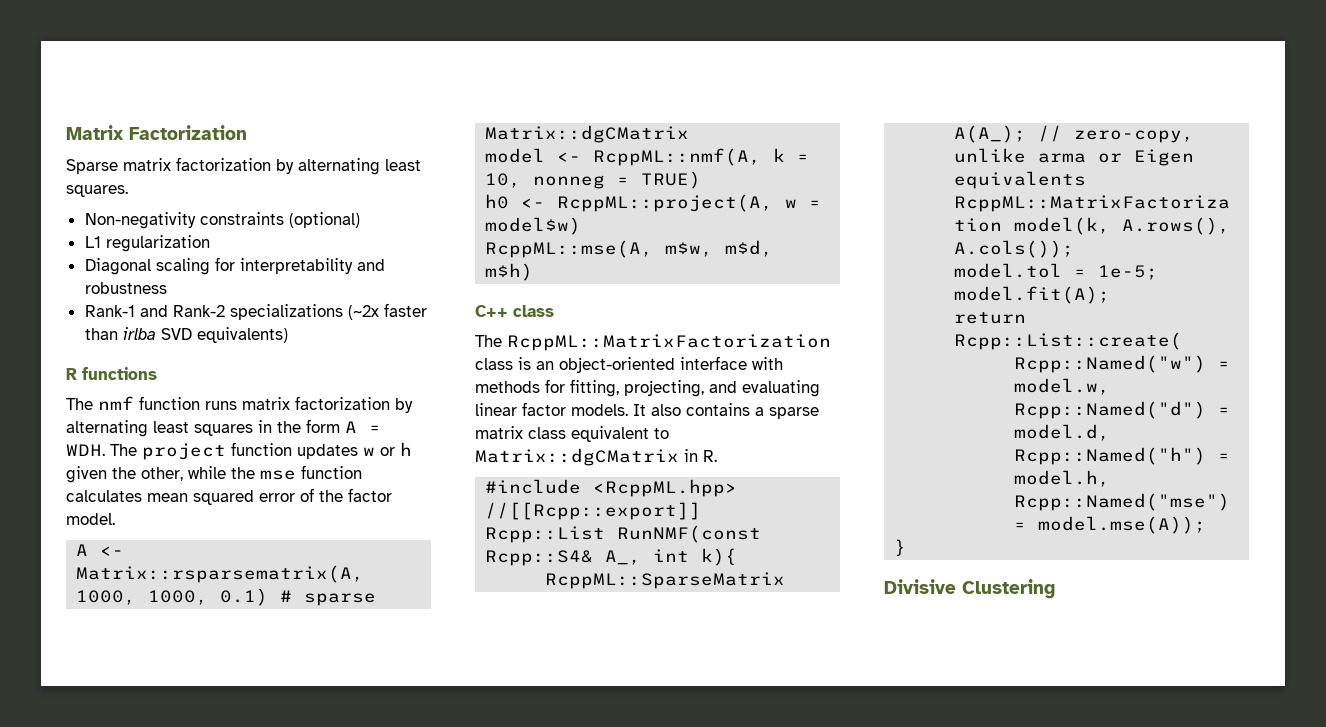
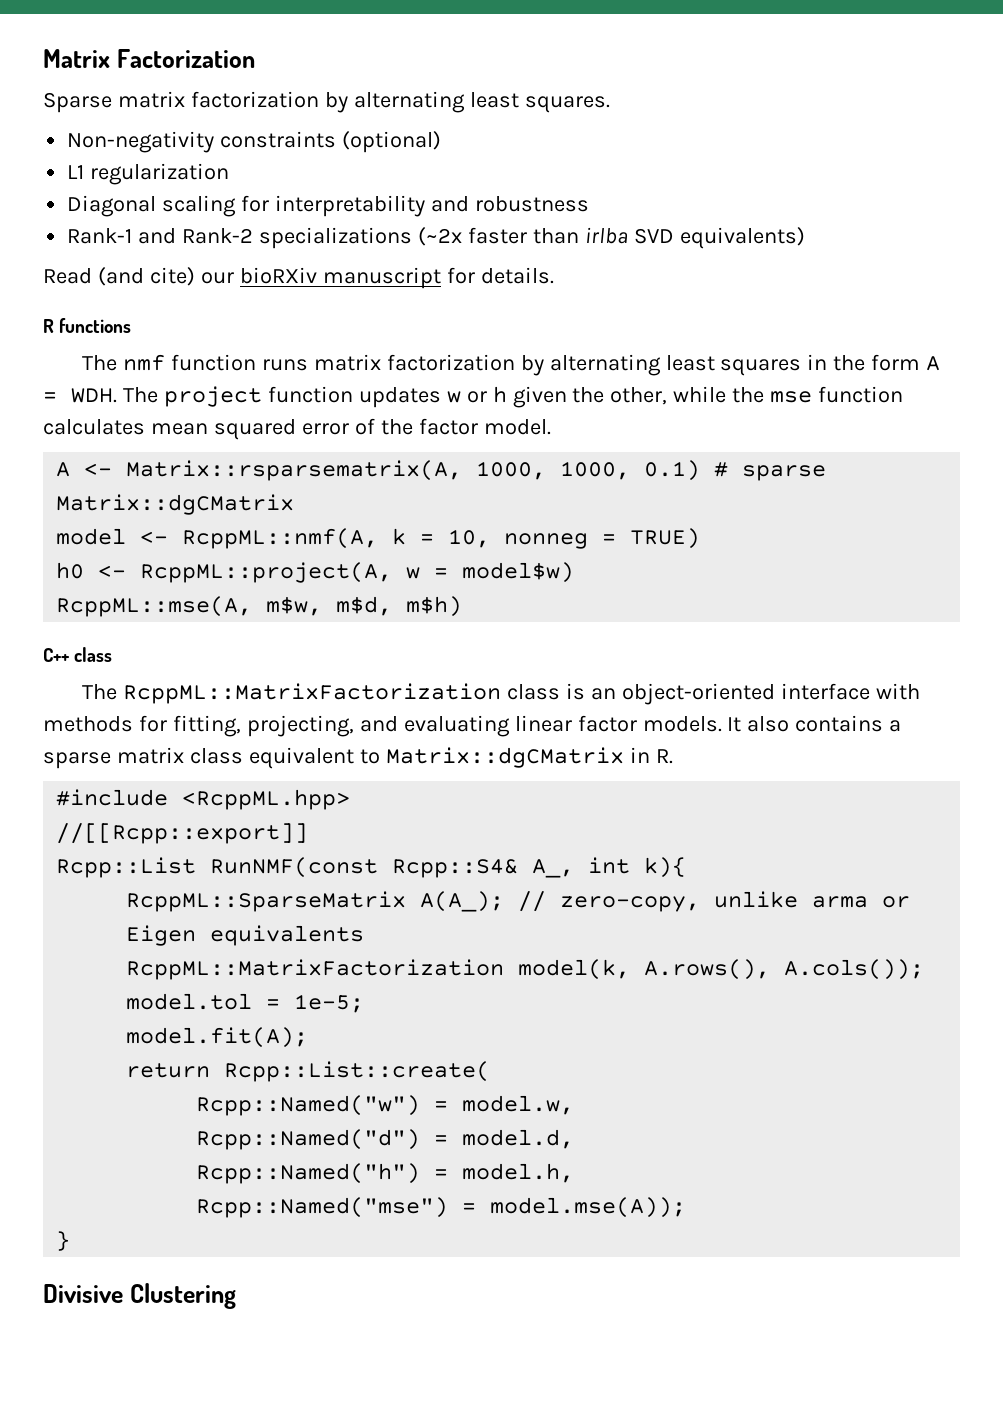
(288, 335) none -> [43,267,554,289] // Read (and cite) our bioRXiv manuscript for details.

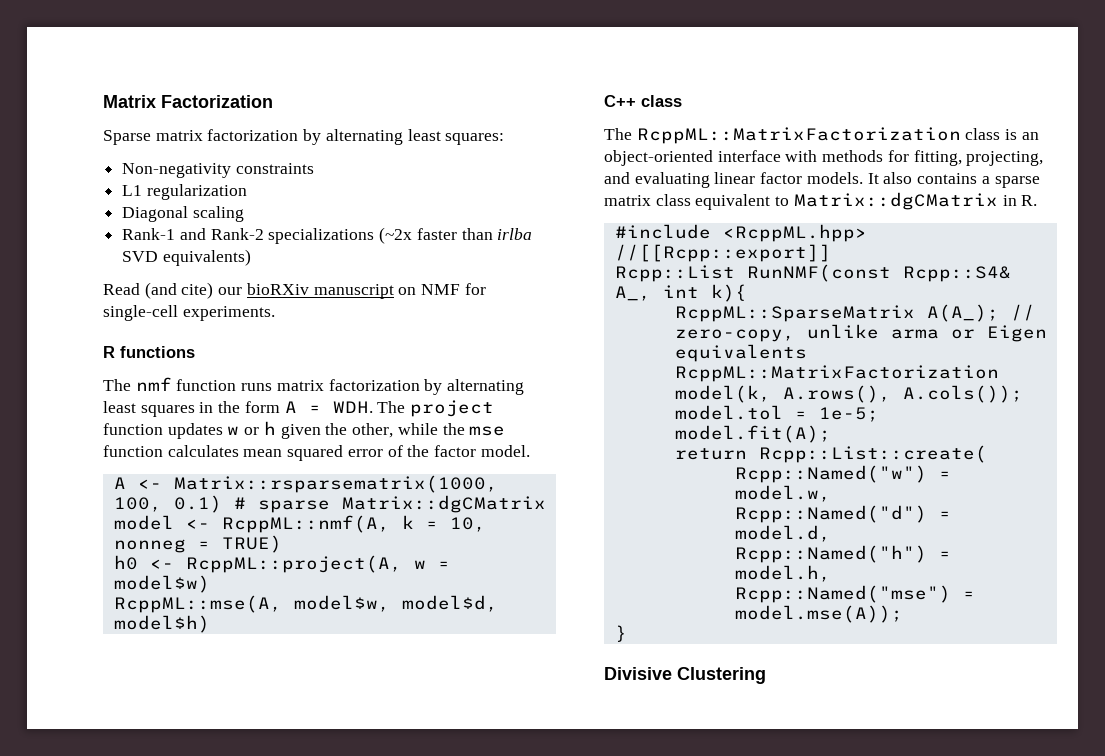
[524,96,610,113] squares. -> [445,133,505,145] squares:
[342,131,442,153] (optional) -> (314, 168) none
[241,195,589,217] for interpretability and robustness -> (244, 214) none
[446,267,554,284] for details. -> [398,283,486,295] [103,305,275,321] on NMF for single-cell experiments.
[126,460,631,481] Matrix::rsparsematrix(A, 1000, 1000, -> [173,475,498,493] [113,497,162,512] Matrix::rsparsematrix(1000, 100,
[266,596,463,617] m$w, m$d, m$h) -> [293,595,498,612] [113,615,210,633] model$w, model$d, model$h)

